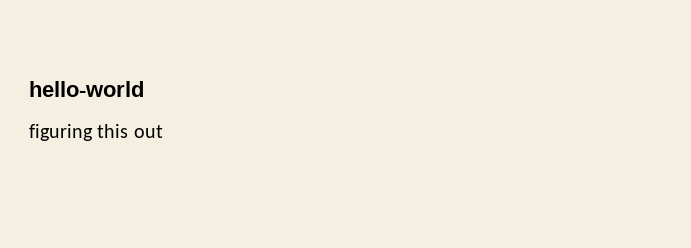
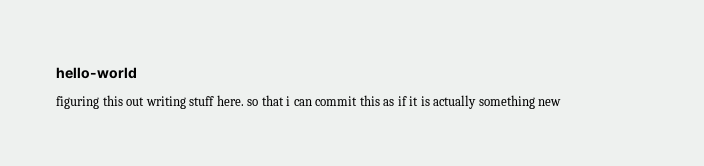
(163, 131) none -> [145,95,562,109] writing stuff here. so that i can commit this as if it is actually something new

